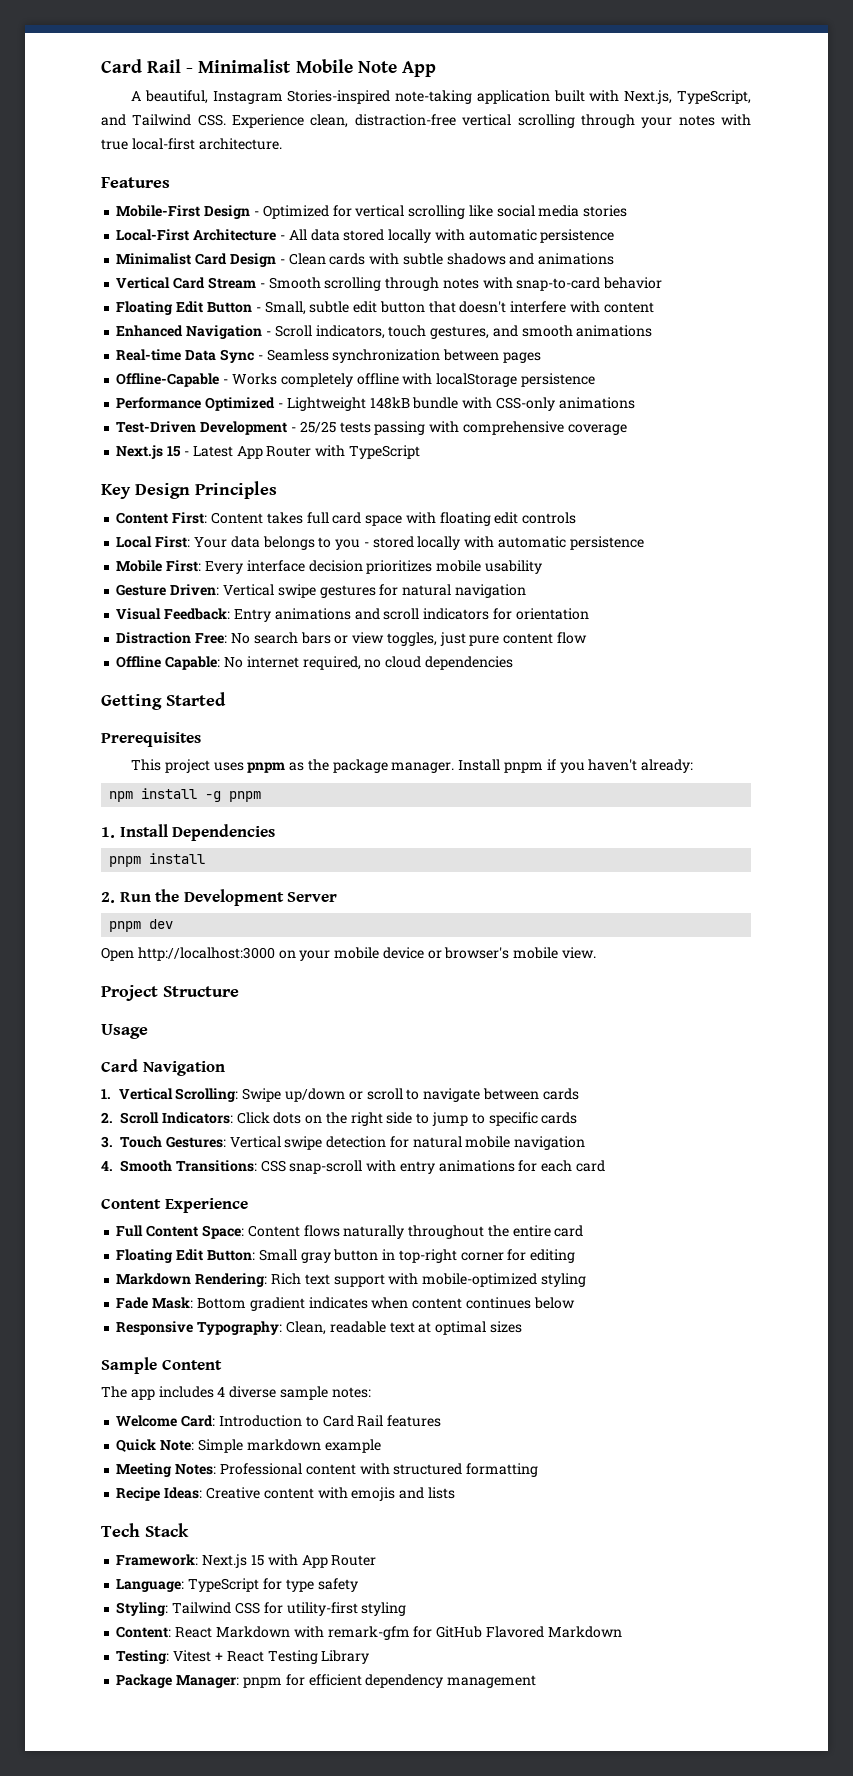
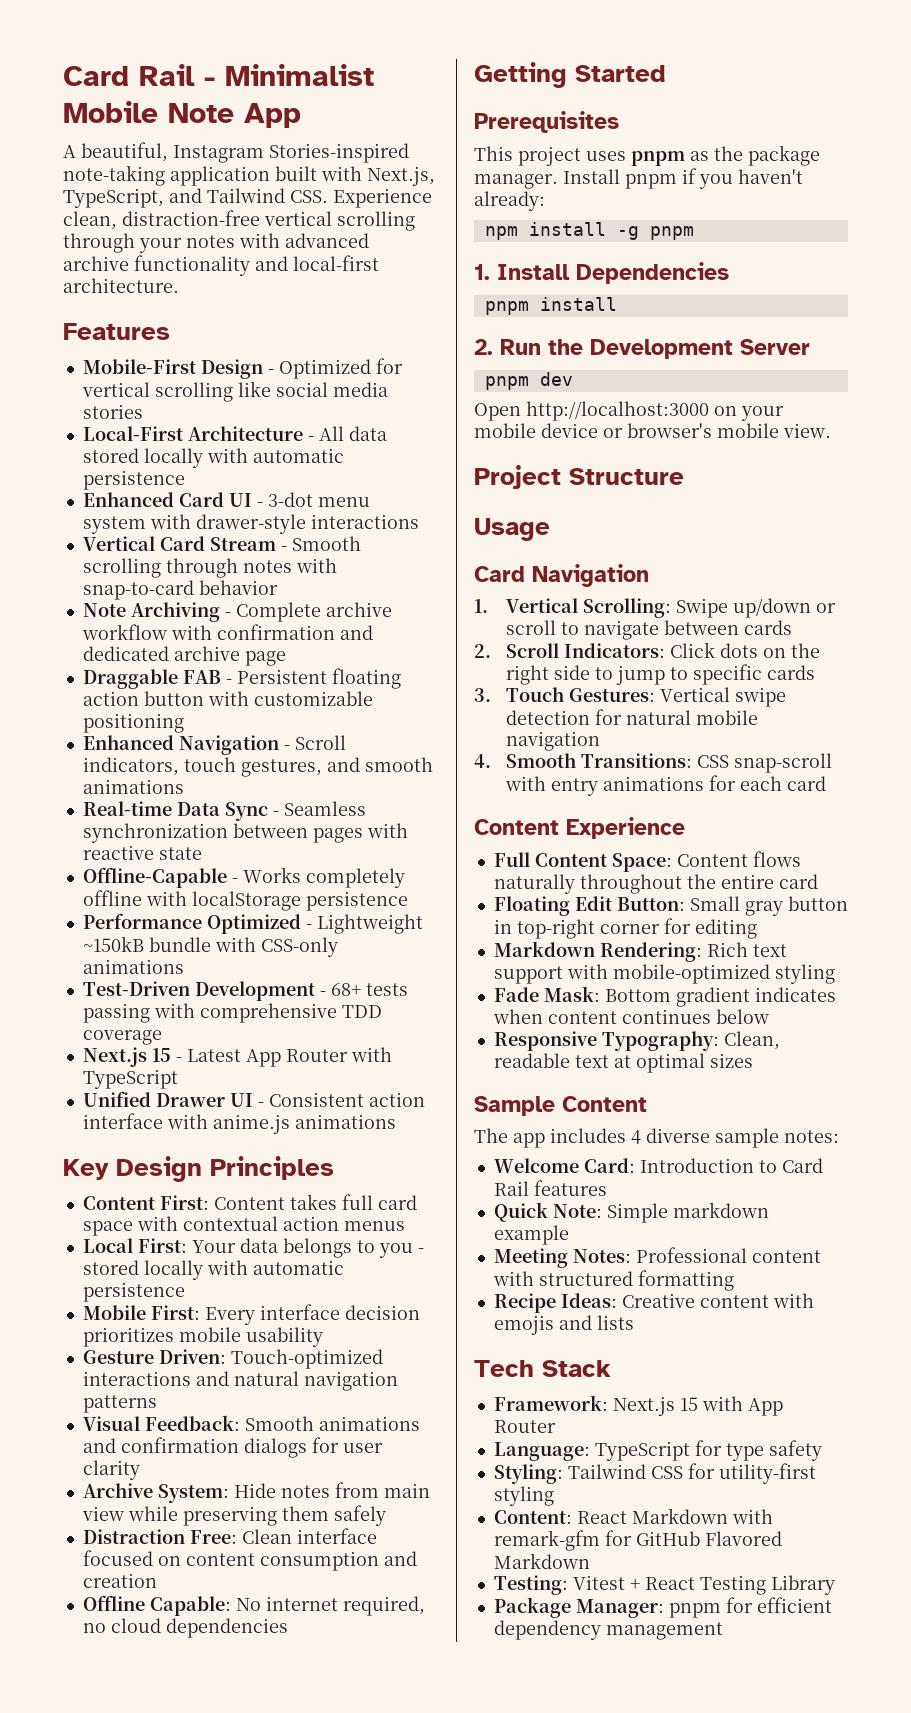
[101,139,128,150] true -> [285,233,369,248] [63,255,288,276] advanced archive functionality and
[116,253,615,267] Minimalist Card Design - Clean cards with subtle shadows and animations -> [82,492,370,507] [82,514,419,534] Enhanced Card UI - 3-dot menu system with drawer-style interactions
[116,301,654,315] Floating Edit Button - Small, subtle edit button that doesn't interfere with content -> [82,602,392,622] [81,624,373,640] [82,646,286,666] [82,668,401,689] [82,691,373,706] [82,713,184,733] Note Archiving - Complete archive workflow with confirmation and dedicated archive page // Draggable FAB - Persistent floating action button with customizable positioning
(541, 357) none -> [366,823,408,838] [82,845,202,860] with reactive state
[369,397,410,409] 148kB -> [82,936,144,952] ~150kB
[299,421,336,433] 25/25 -> [330,983,361,996] 68+
(564, 428) none -> [341,1005,382,1018] TDD
(420, 452) none -> [82,1091,425,1107] [82,1113,396,1134] // Unified Drawer UI - Consistent action interface with anime.js animations
[439,512,577,526] floating edit controls -> [182,1216,405,1231] contextual action menus
[222,584,399,598] Vertical swipe gestures for -> [230,1349,383,1369] [82,1371,229,1386] Touch-optimized interactions and
(526, 591) none -> [82,1395,157,1413] patterns
[233,609,271,622] Entry -> [244,1416,314,1431] Smooth
[383,608,589,620] [116,632,587,646] scroll indicators for orientation // Distraction Free: No search bars or view toggles, just pure content flow -> [120,1437,383,1458] [82,1460,140,1480] [82,1482,430,1503] [81,1505,386,1526] [82,1528,377,1544] [82,1550,417,1571] [82,1573,157,1588] confirmation dialogs for user clarity // Archive System: Hide notes from main view while preserving them safely // Distraction Free: Clean interface focused on content consumption and creation

